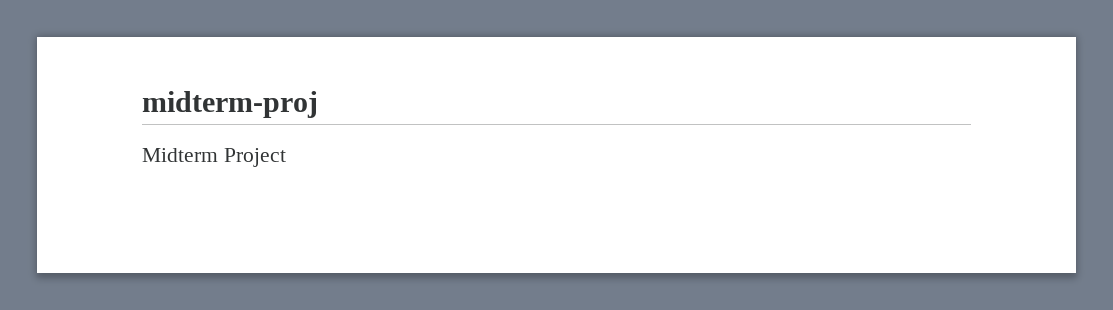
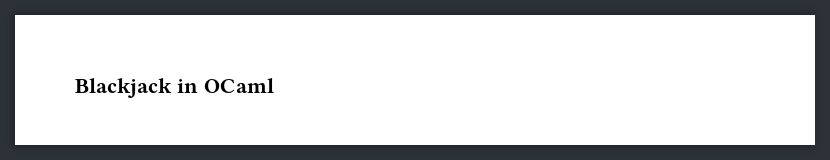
[142,91,318,118] [142,148,286,167] midterm-proj // Midterm Project -> [75,78,274,98] Blackjack in OCaml

